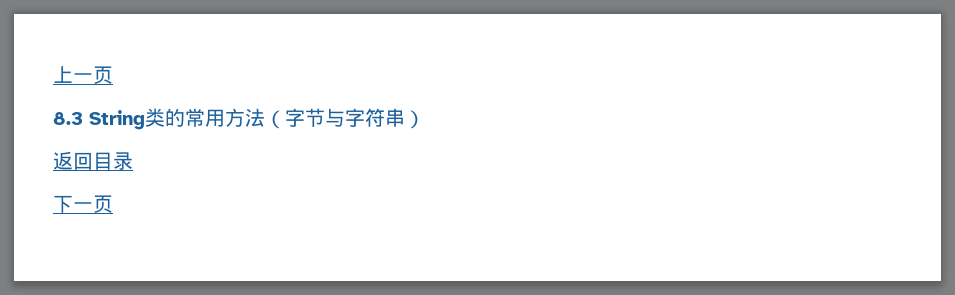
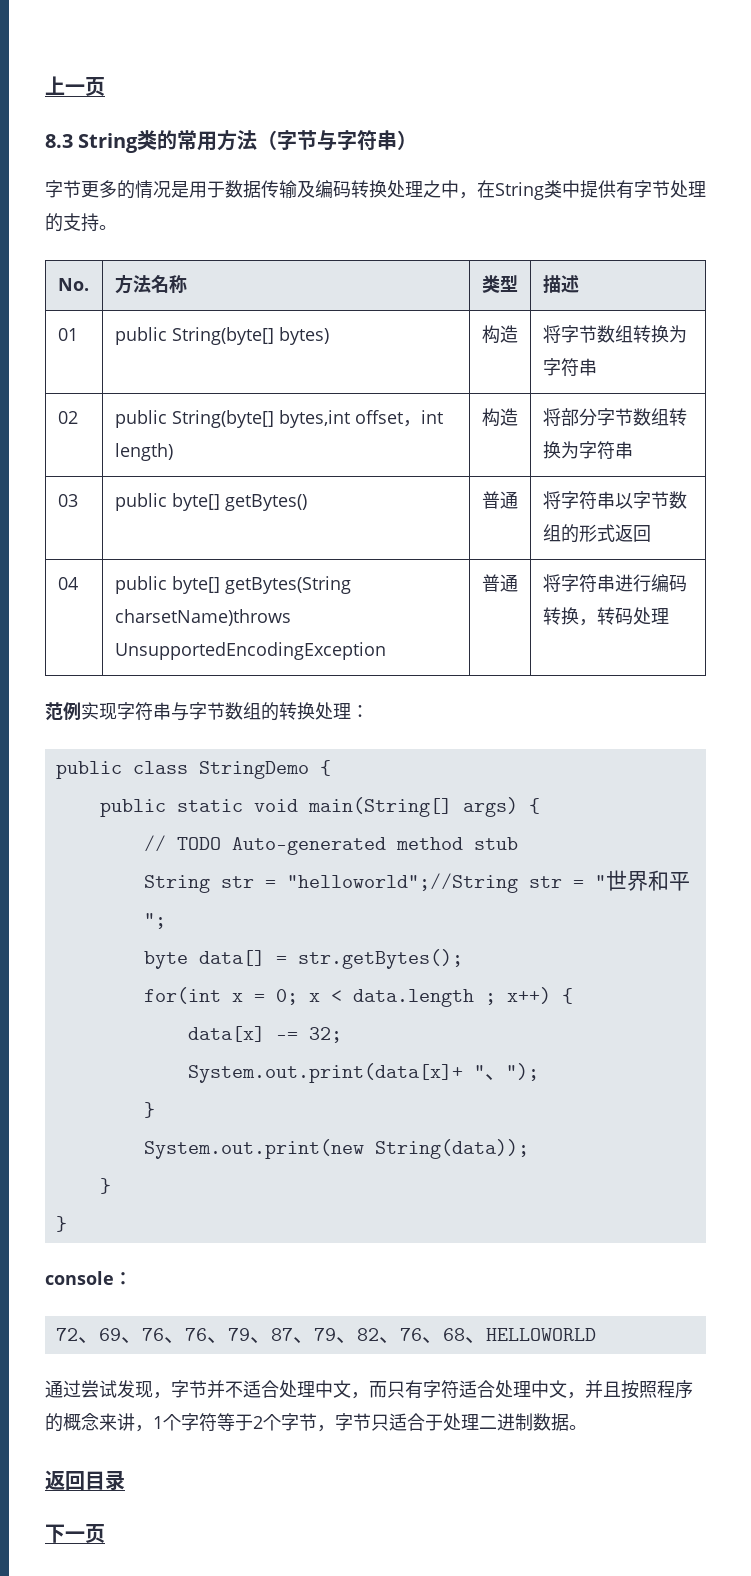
(425, 119) none -> [45,180,706,200] [45,213,117,232] [57,278,89,291] [114,274,187,294] [481,275,518,293] [542,275,579,293] [57,328,78,341] [114,327,329,345] [481,325,518,344] [542,325,687,343] [542,358,597,377] [57,411,78,424] [114,410,443,428] [114,443,173,461] [481,408,518,427] [542,408,687,426] [542,441,633,460] [57,494,78,507] [114,493,307,511] [481,491,518,509] [542,491,687,510] [542,524,651,543] [57,577,78,590] [114,576,351,594] [114,609,291,626] [114,642,386,660] [481,574,518,592] [542,574,687,593] [542,607,669,626] [45,702,369,721] [55,760,331,779] [99,797,540,817] [143,835,518,855] [143,870,690,893] [143,913,166,929] [143,949,463,969] [143,987,573,1007] [187,1026,342,1043] [187,1063,539,1083] [143,1102,155,1118] [143,1139,529,1159] [99,1178,111,1194] [55,1216,67,1232] [45,1271,132,1285] [55,1328,596,1343] [45,1380,693,1399] [45,1413,587,1432] // 字节更多的情况是用于数据传输及编码转换处理之中，在String类中提供有字节处理的支持。 // No. | 方法名称 | 类型 | 描述 // 01 | public String(byte[] bytes) | 构造 | 将字节数组转换为字符串 // 02 | public String(byte[] bytes,int offset，int length) | 构造 | 将部分字节数组转换为字符串 // 03 | public byte[] getBytes() | 普通 | 将字符串以字节数组的形式返回 // 04 | public byte[] getBytes(String charsetName)throws UnsupportedEncodingException | 普通 | 将字符串进行编码转换，转码处理 // 范例实现字符串与字节数组的转换处理： // public class StringDemo { // public static void main(String[] args) { // // TODO Auto-generated method stub // String str = "helloworld";//String str = "世界和平"; // byte data[] = str.getBytes(); // for(int x = 0; x < data.length ; x++) { // data[x] -= 32; // System.out.print(data[x]+ "、"); // } // System.out.print(new String(data)); // } // } // console： // 72、69、76、76、79、87、79、82、76、68、HELLOWORLD // 通过尝试发现，字节并不适合处理中文，而只有字符适合处理中文，并且按照程序的概念来讲，1个字符等于2个字节，字节只适合于处理二进制数据。

